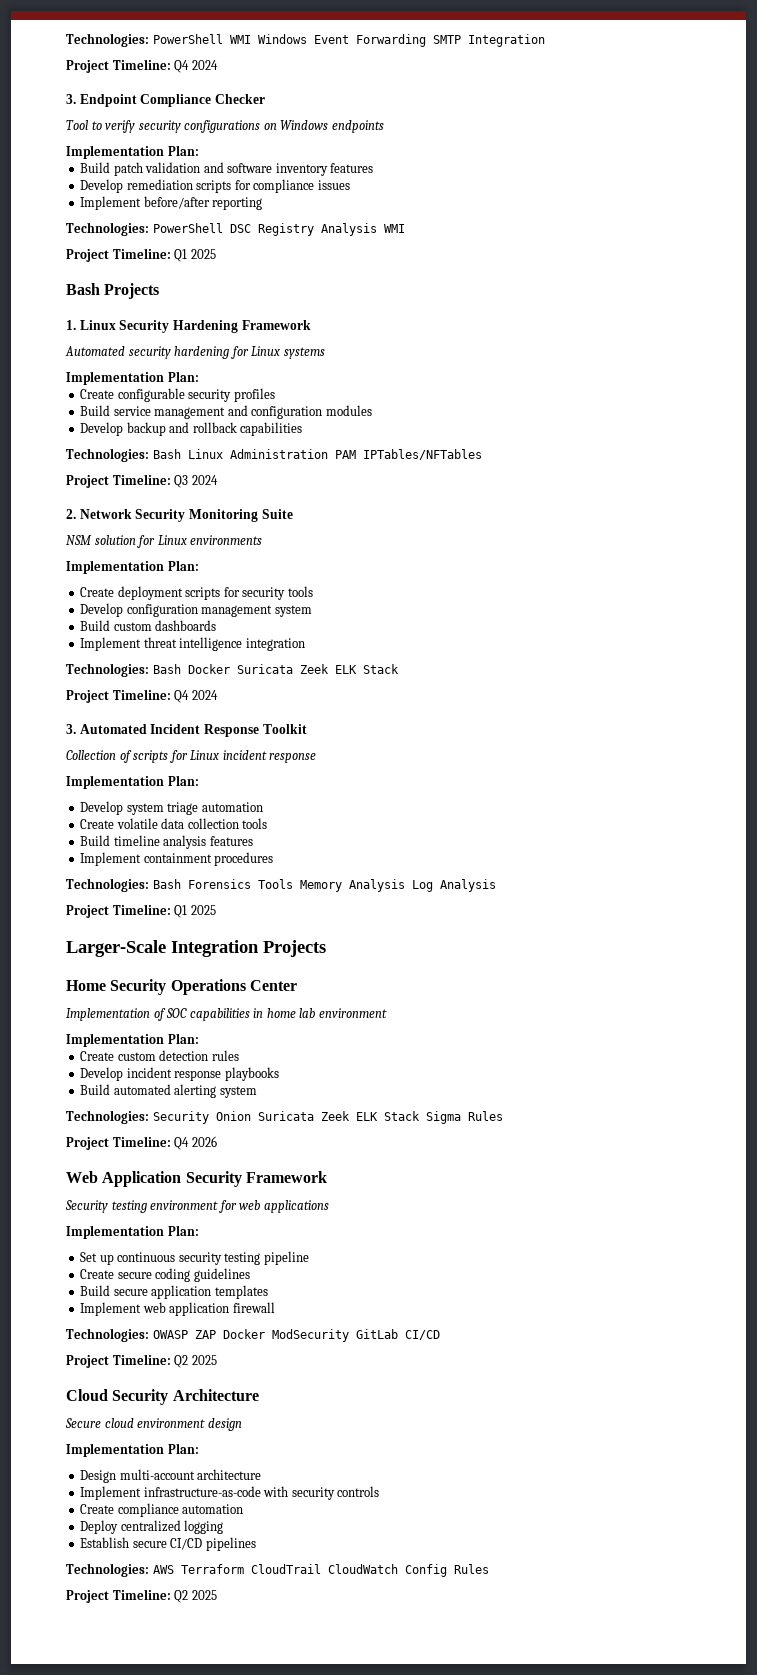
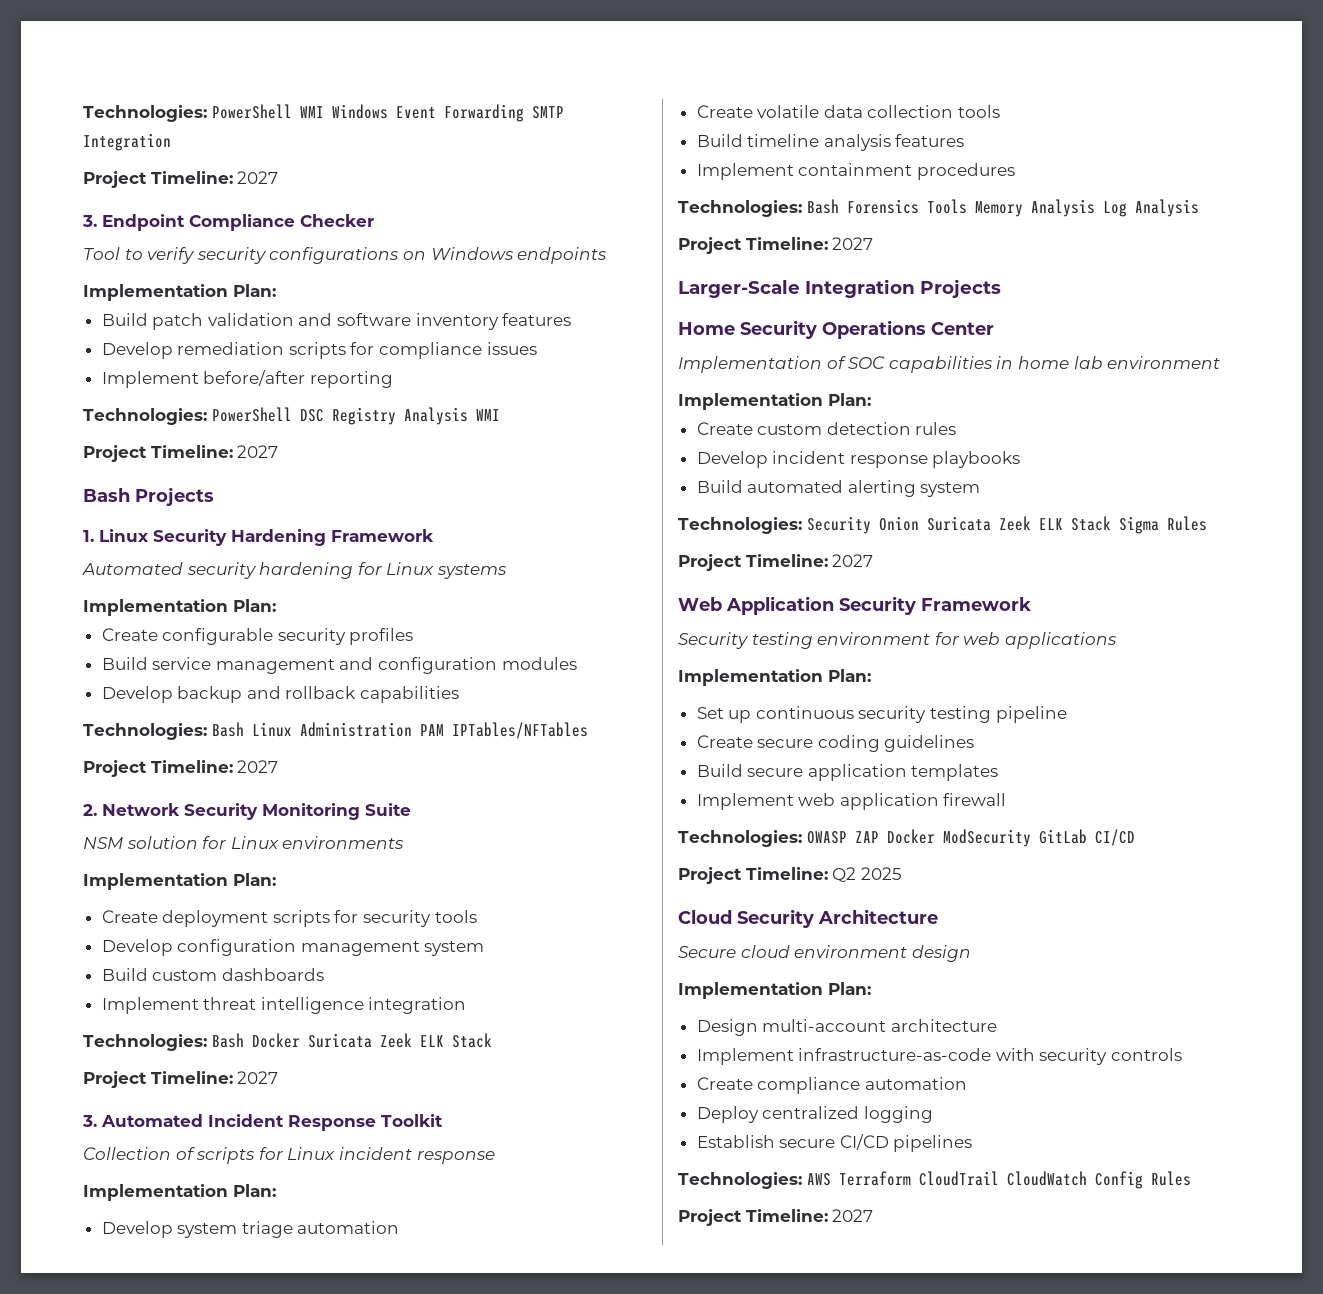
[174,60,218,73] Q4 2024 -> [237,171,279,184] 2027
[174,249,216,262] Q1 2025 -> [237,445,279,458] 2027
[174,475,218,488] Q3 2024 -> [237,760,279,773] 2027
[174,690,218,703] Q4 2024 -> [237,1071,279,1084] 2027
[174,905,216,918] Q1 2025 -> [832,237,874,250] 2027
[174,1136,217,1150] Q4 2026 -> [832,554,874,567] 2027
[174,1590,217,1603] Q2 2025 -> [832,1209,874,1222] 2027

